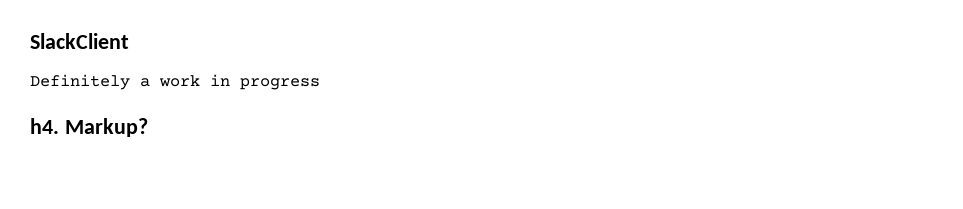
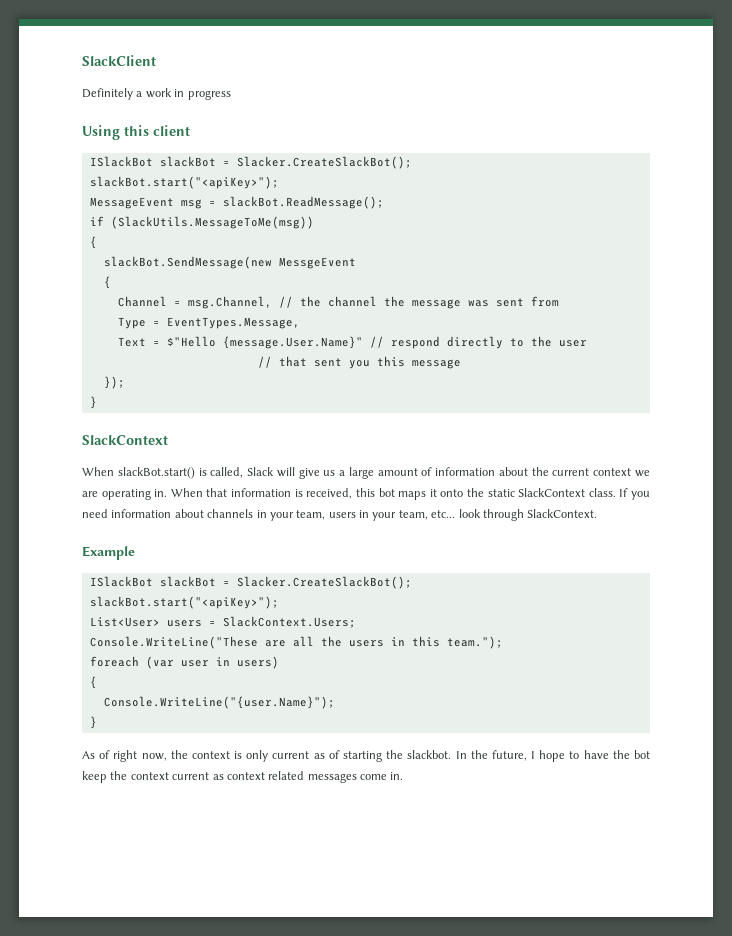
[30,118,148,137] h4. Markup? -> [82,125,190,140] [89,156,412,169] [89,176,279,189] [89,196,384,209] [89,216,314,229] [89,236,97,249] [103,256,356,269] [103,276,111,289] [117,296,559,309] [117,317,300,329] [117,336,587,349] [257,356,461,369] [103,376,125,389] [89,396,97,409] [82,435,168,445] [82,467,650,479] [82,488,650,500] [82,509,598,521] [82,546,135,560] [89,576,412,589] [89,596,279,609] [89,616,356,628] [89,636,503,649] [89,656,279,669] [89,676,97,689] [103,696,335,709] [89,716,97,729] [82,750,650,762] [82,771,404,783] Using this client // ISlackBot slackBot = Slacker.CreateSlackBot(); // slackBot.start("<apiKey>"); // MessageEvent msg = slackBot.ReadMessage(); // if (SlackUtils.MessageToMe(msg)) // { // slackBot.SendMessage(new MessgeEvent // { // Channel = msg.Channel, // the channel the message was sent from // Type = EventTypes.Message, // Text = $"Hello {message.User.Name}" // respond directly to the user // // that sent you this message // }); // } // SlackContext // When slackBot.start() is called, Slack will give us a large amount of information about the current context we are operating in. When that information is received, this bot maps it onto the static SlackContext class. If you need information about channels in your team, users in your team, etc... look through SlackContext. // Example // ISlackBot slackBot = Slacker.CreateSlackBot(); // slackBot.start("<apiKey>"); // List<User> users = SlackContext.Users; // Console.WriteLine("These are all the users in this team."); // foreach (var user in users) // { // Console.WriteLine("{user.Name}"); // } // As of right now, the context is only current as of starting the slackbot. In the future, I hope to have the bot keep the context current as context related messages come in.

